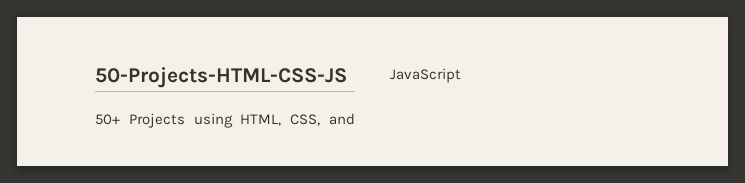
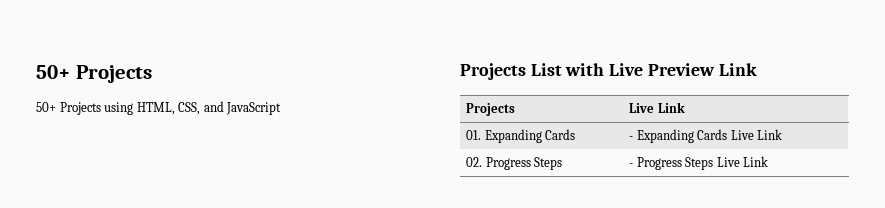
[95,67,347,88] 50-Projects-HTML-CSS-JS -> [36,65,152,83] 50+ Projects
(461, 75) none -> [460,63,757,80] [466,103,516,116] [629,102,685,113] [466,129,576,143] [629,129,783,143] [466,157,563,170] [629,156,769,170] // Projects List with Live Preview Link // Projects | Live Link // 01. Expanding Cards | - Expanding Cards Live Link // 02. Progress Steps | - Progress Steps Live Link

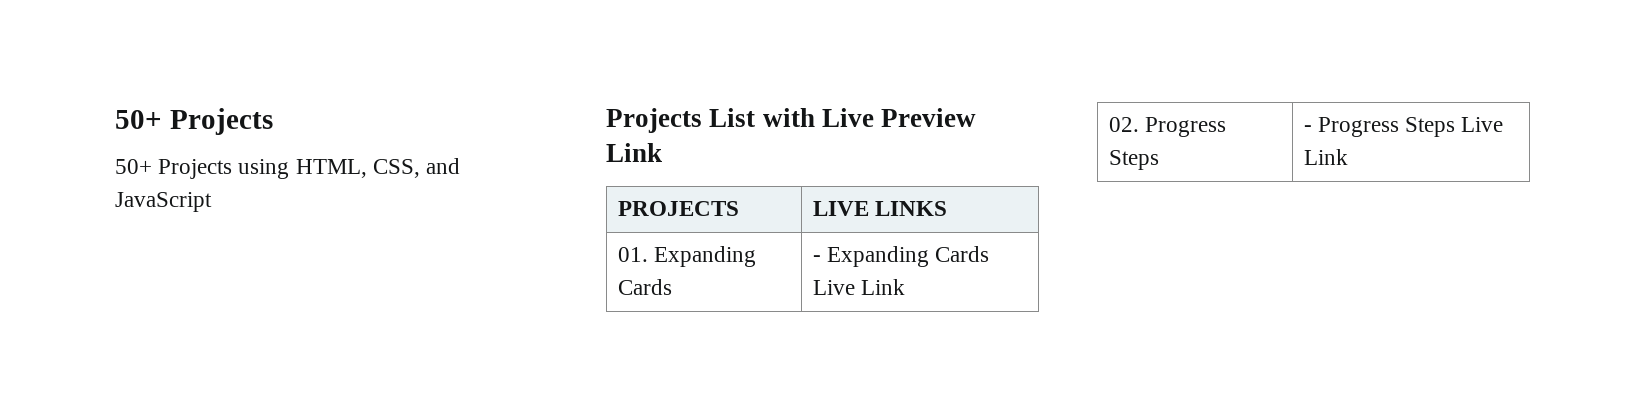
[466,103,516,116] [629,102,685,113] Projects | Live Link -> [617,201,739,216] [812,201,947,216] PROJECTS | LIVE LINKS

